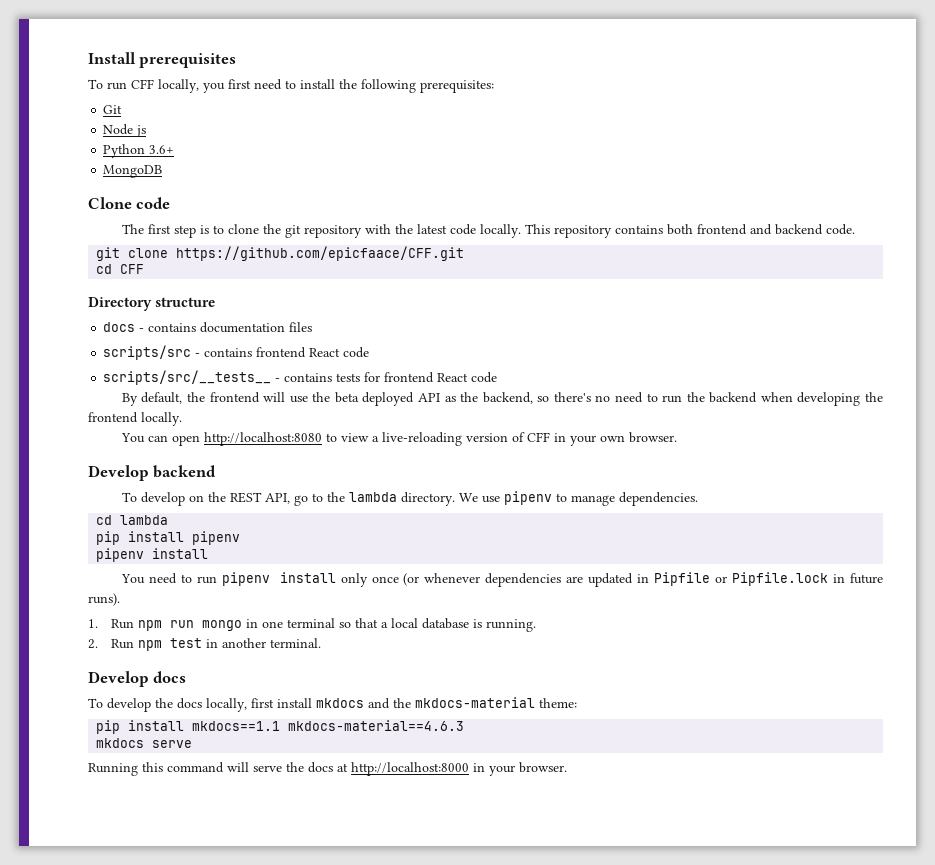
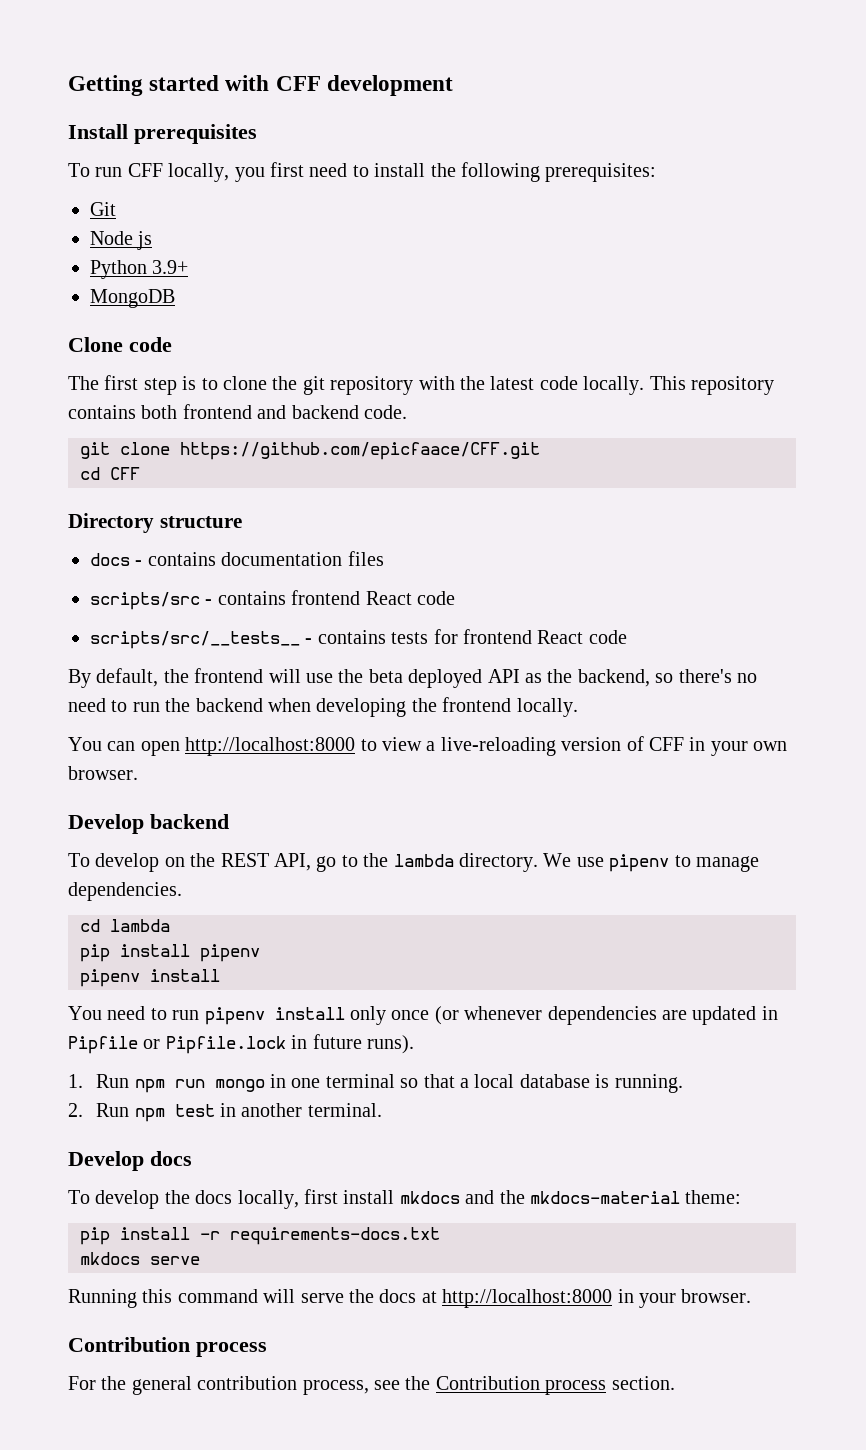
(88, 58) none -> [68,75,453,96] Getting started with CFF development //
[149,145,175,154] 3.6+ -> [152,260,189,274] 3.9+
[203,432,322,446] http://localhost:8080 -> [185,737,356,756] http://localhost:8000
[192,720,465,731] mkdocs==1.1 mkdocs-material==4.6.3 -> [200,1227,440,1245] -r requirements-docs.txt
(567, 767) none -> [68,1337,267,1357] [68,1376,675,1395] // Contribution process // For the general contribution process, see the Contribution process section.

